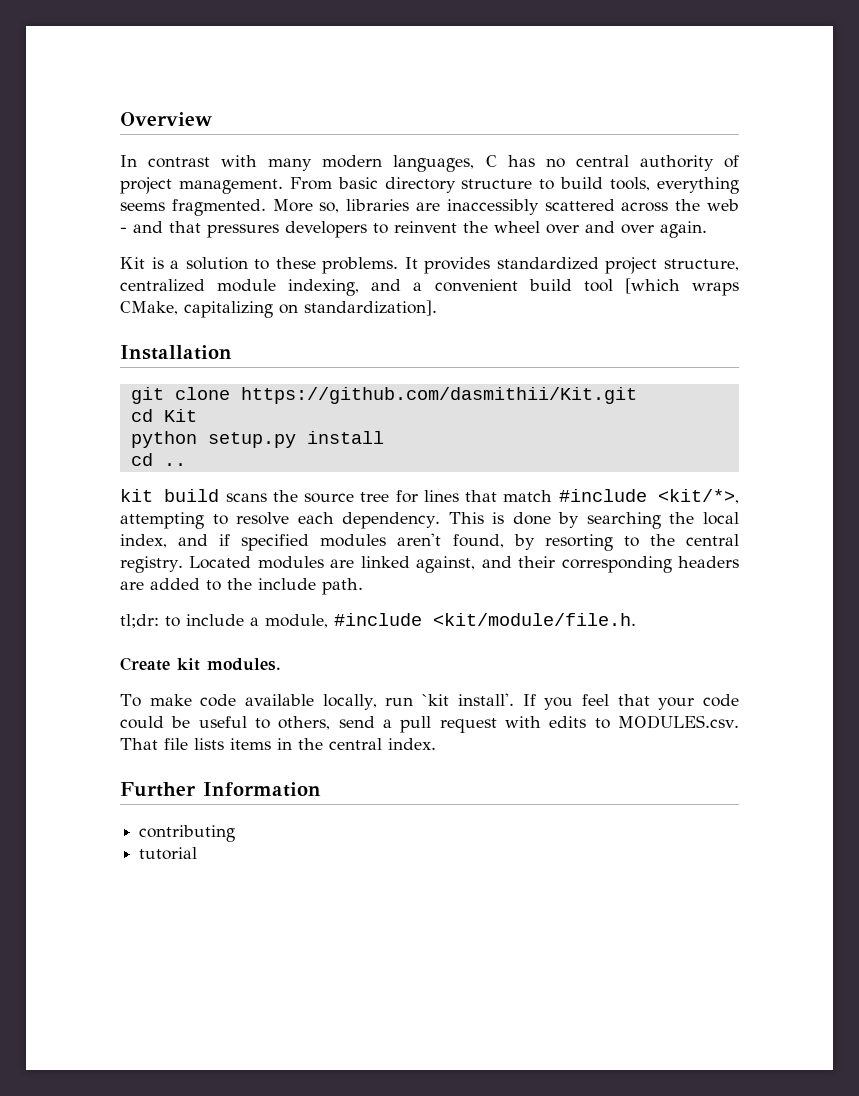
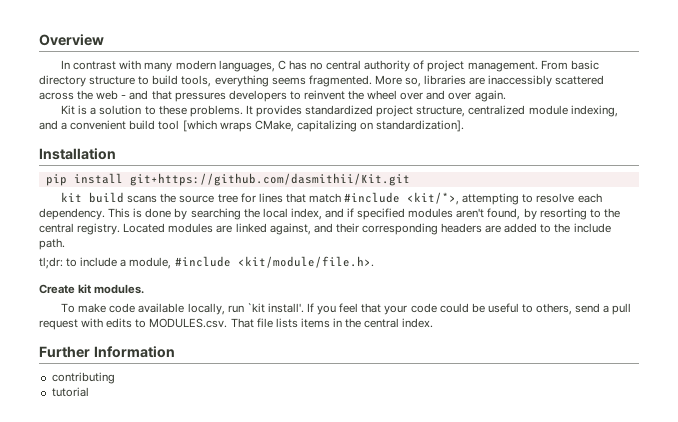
[130,387,637,404] [130,409,197,422] [130,431,296,448] git clone https://github.com/dasmithii/Kit.git // cd Kit // python setup.py -> [45,174,67,186] pip
[130,453,186,466] // cd .. -> [129,173,410,186] git+https://github.com/dasmithii/Kit.git
[433,613,636,626] <kit/module/file.h. -> [237,256,374,268] <kit/module/file.h>.

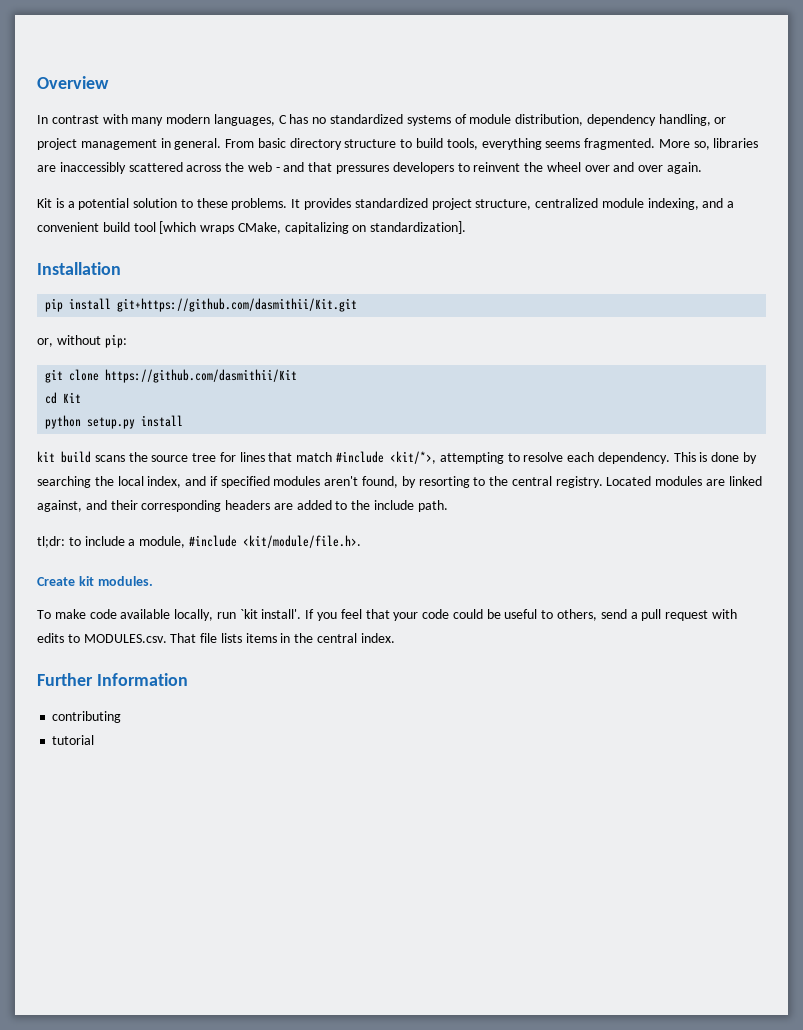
[326,60,538,72] central authority of project management. -> [330,114,727,126] [37,138,222,150] standardized systems of module distribution, dependency handling, or project management in general.
(97, 111) none -> [78,198,130,210] potential
(410, 179) none -> [37,334,127,348] [45,369,298,383] [45,392,82,404] [45,415,184,429] // or, without pip: // git clone https://github.com/dasmithii/Kit // cd Kit // python setup.py install

